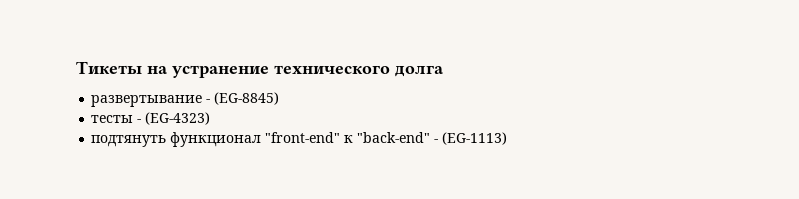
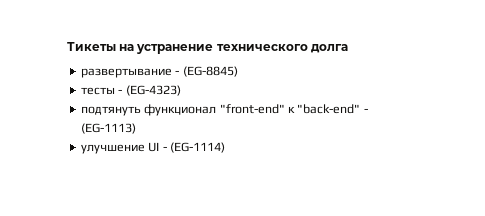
(508, 138) none -> [80,142,225,154] // улучшение UI - (EG-1114)

